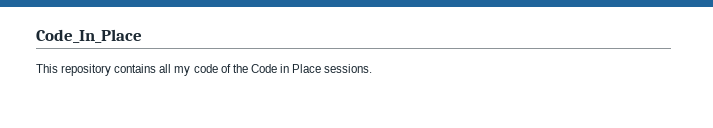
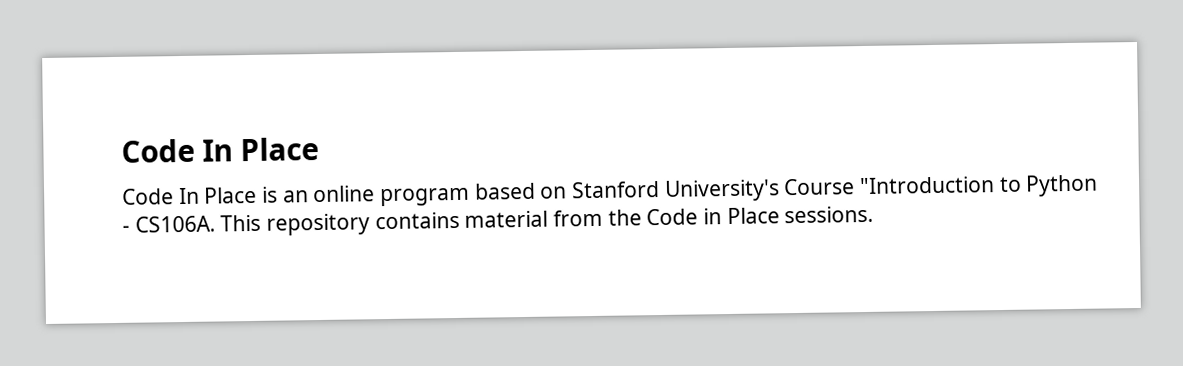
[36,29,142,43] [36,64,231,76] Code_In_Place // This repository contains all my code of -> [121,137,319,163] [122,174,1099,207] [122,209,604,236] Code In Place // Code In Place is an online program based on Stanford University's Course "Introduction to Python - CS106A. This repository contains material from

